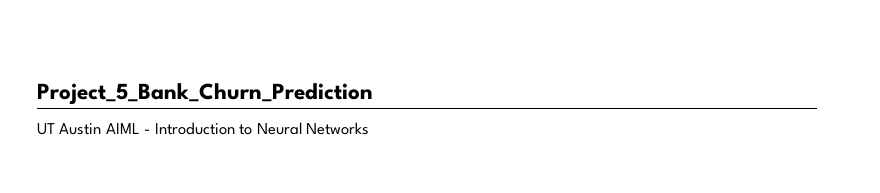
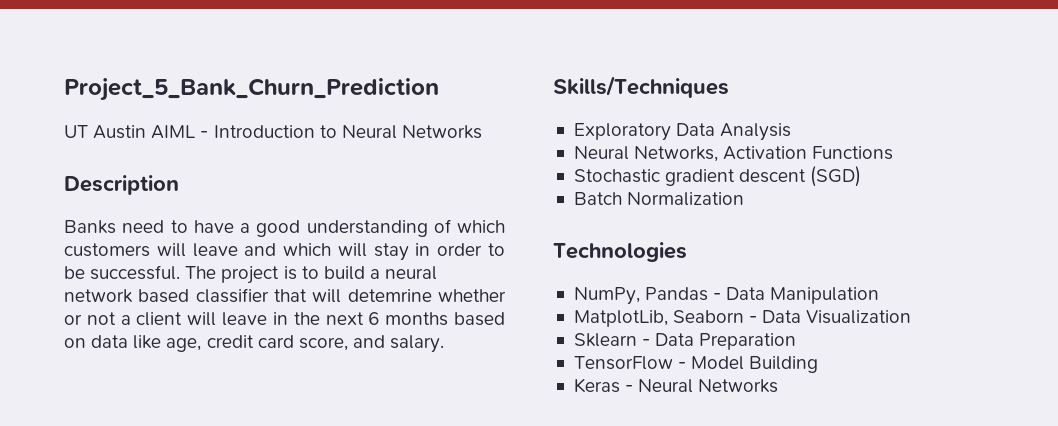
(370, 128) none -> [64,175,179,195] [64,219,505,237] [64,243,505,261] [64,265,438,284] [64,288,506,303] [64,312,505,326] [64,335,445,353] [553,76,729,98] [573,123,792,141] [573,146,894,162] [573,166,862,187] [573,192,745,206] [553,242,687,262] [573,287,880,305] [573,310,912,327] [573,333,797,350] [573,356,819,373] [573,378,779,393] // Description // Banks need to have a good understanding of which customers will leave and which will stay in order to be successful. The project is to build a neural network based classifier that will detemrine whether or not a client will leave in the next 6 months based on data like age, credit card score, and salary. // Skills/Techniques // Exploratory Data Analysis // Neural Networks, Activation Functions // Stochastic gradient descent (SGD) // Batch Normalization // Technologies // NumPy, Pandas - Data Manipulation // MatplotLib, Seaborn - Data Visualization // Sklearn - Data Preparation // TensorFlow - Model Building // Keras - Neural Networks

